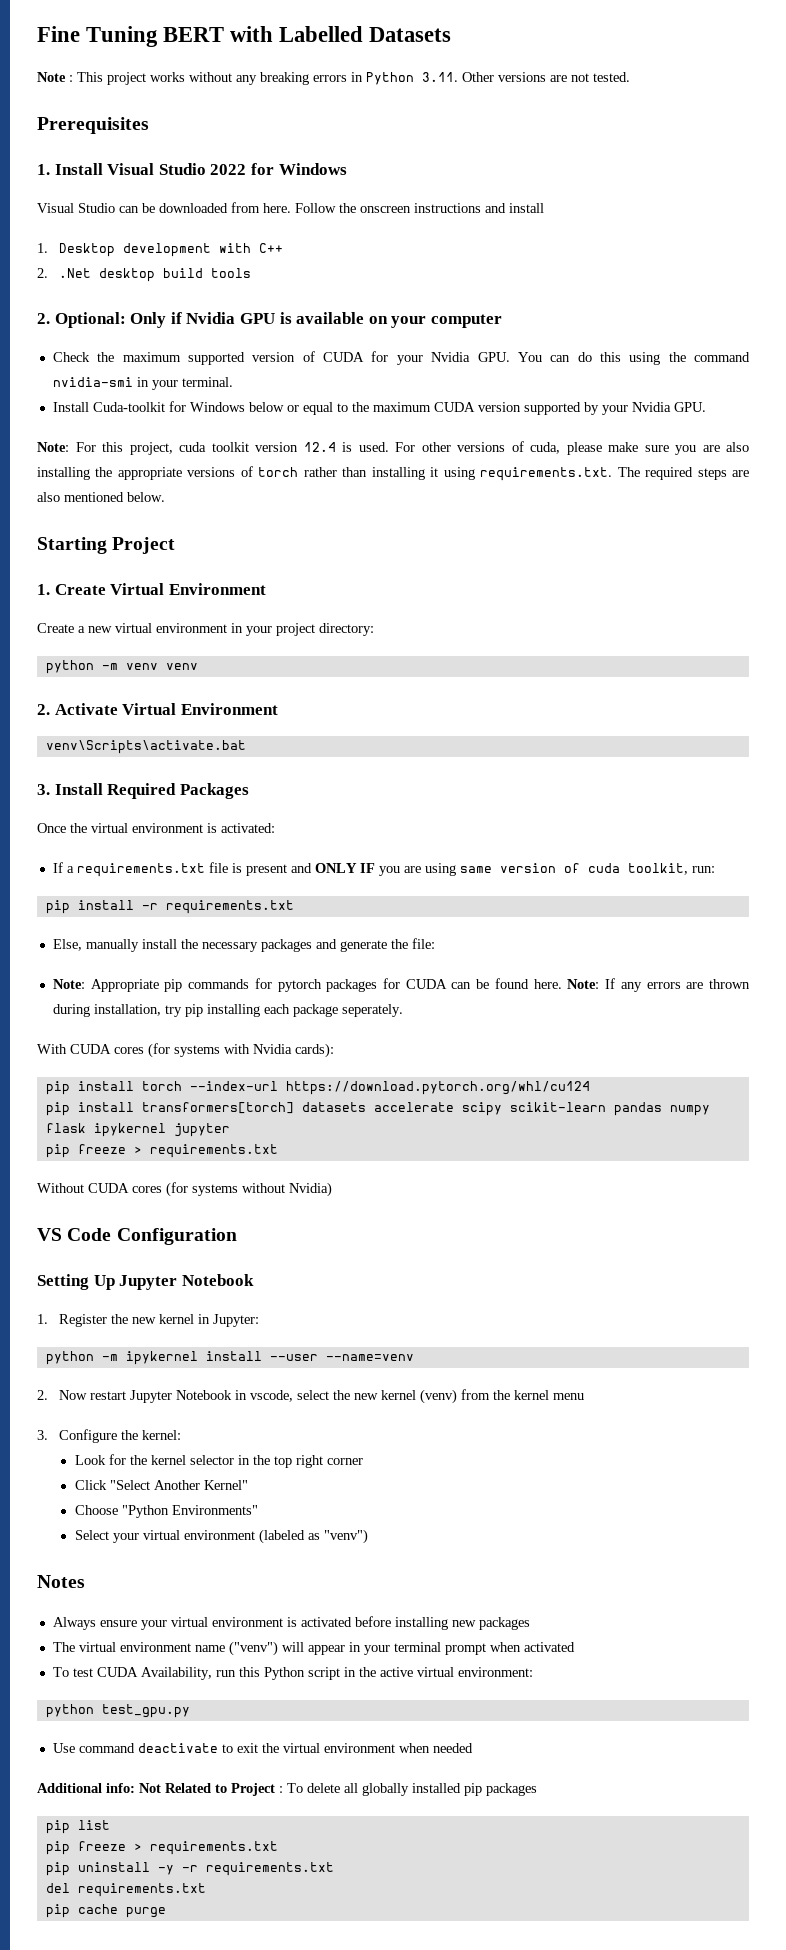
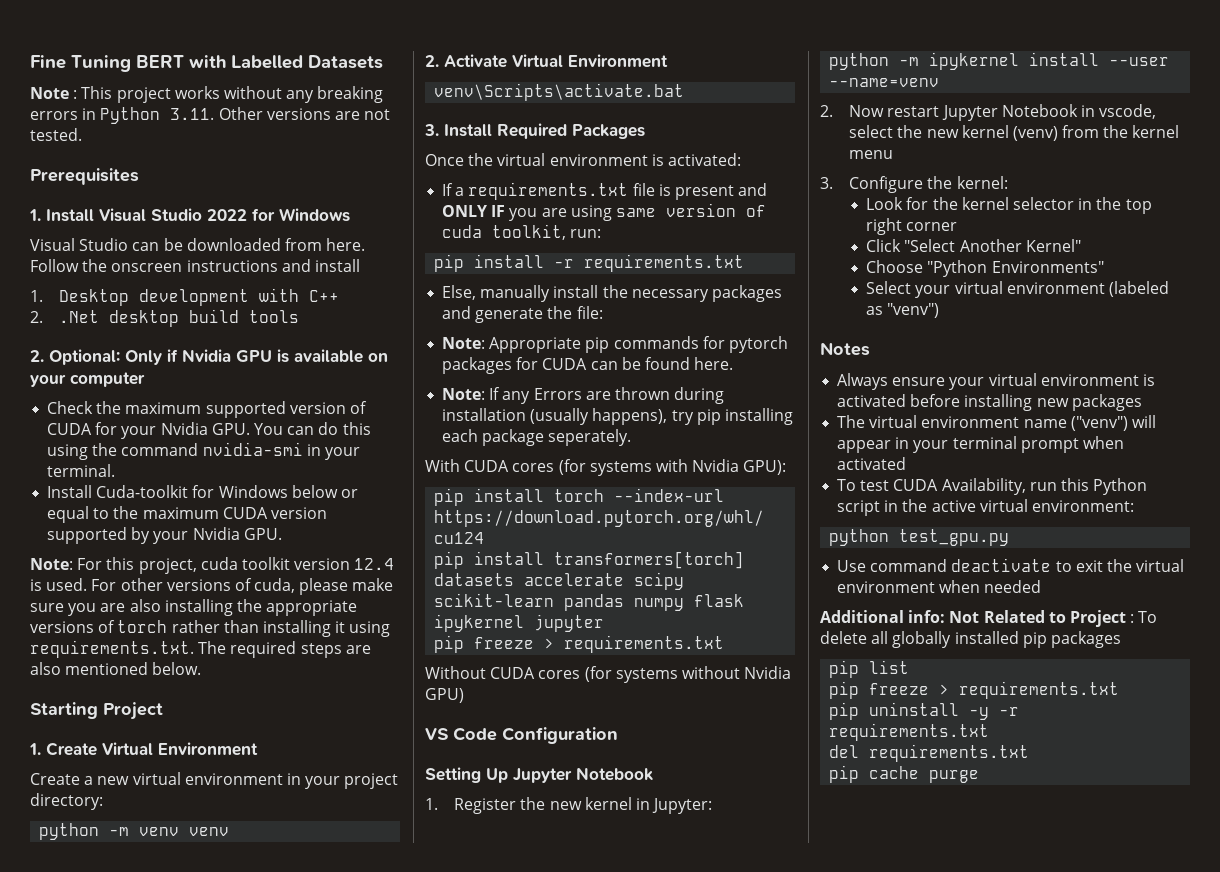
(562, 984) none -> (734, 363) //
[646,982,681,989] errors -> [533,388,582,400] Errors
[93,1004,161,1016] installation, -> [442,408,668,425] installation (usually happens),
[295,1043,334,1058] cards): -> [743,460,787,475] GPU):
[289,1182,332,1197] Nvidia) -> [744,666,792,679] [425,688,464,703] Nvidia GPU)

